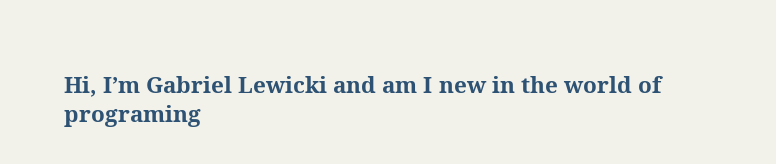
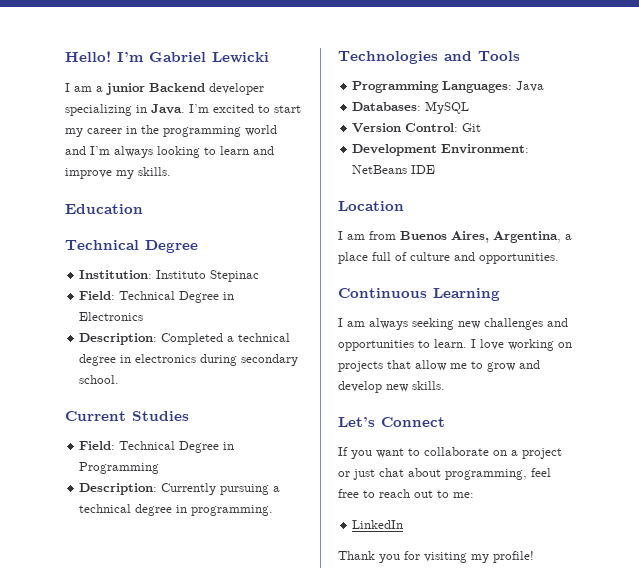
[64,76,97,97] Hi, -> [65,51,111,62] Hello!
[333,76,663,93] [64,105,201,127] and am I new in the world of programing -> [65,83,264,95] [65,104,301,116] [65,125,277,137] [65,146,274,158] [65,167,171,179] [65,204,143,214] [65,240,198,253] [79,270,260,282] [79,291,235,303] [79,312,144,321] [79,333,291,345] [79,354,299,366] [79,375,120,384] [65,411,189,421] [79,441,235,453] [79,462,160,474] [79,483,281,495] [79,504,274,516] [338,51,520,64] [352,81,545,93] [352,101,470,114] [352,123,482,133] [352,144,530,156] [352,165,436,174] [338,201,404,211] [338,231,572,243] [338,252,559,264] [338,288,500,301] [338,318,568,330] [338,339,572,351] [338,360,540,372] [338,381,445,393] [338,417,445,427] [338,447,562,459] [338,468,551,480] [338,489,474,498] [352,520,404,529] [338,551,534,563] // I am a junior Backend developer specializing in Java. I’m excited to start my career in the programming world and I’m always looking to learn and improve my skills. // Education // Technical Degree // Institution: Instituto Stepinac // Field: Technical Degree in Electronics // Description: Completed a technical degree in electronics during secondary school. // Current Studies // Field: Technical Degree in Programming // Description: Currently pursuing a technical degree in programming. // Technologies and Tools // Programming Languages: Java // Databases: MySQL // Version Control: Git // Development Environment: NetBeans IDE // Location // I am from Buenos Aires, Argentina, a place full of culture and opportunities. // Continuous Learning // I am always seeking new challenges and opportunities to learn. I love working on projects that allow me to grow and develop new skills. // Let’s Connect // If you want to collaborate on a project or just chat about programming, feel free to reach out to me: // LinkedIn // Thank you for visiting my profile!

